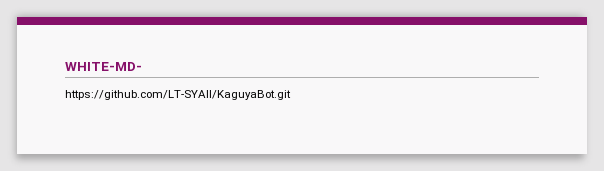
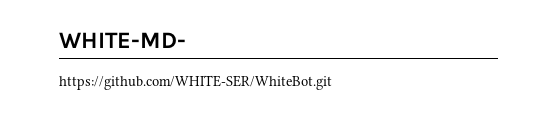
[65,90,291,100] https://github.com/LT-SYAII/KaguyaBot.git -> [59,75,332,90] https://github.com/WHITE-SER/WhiteBot.git

